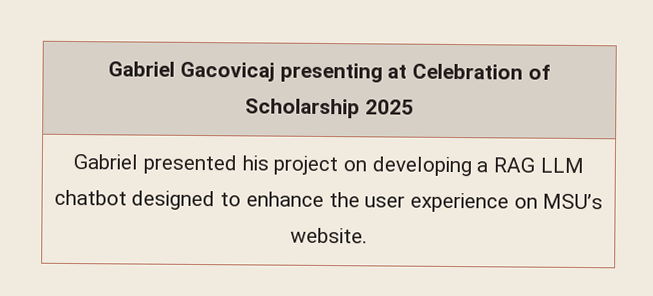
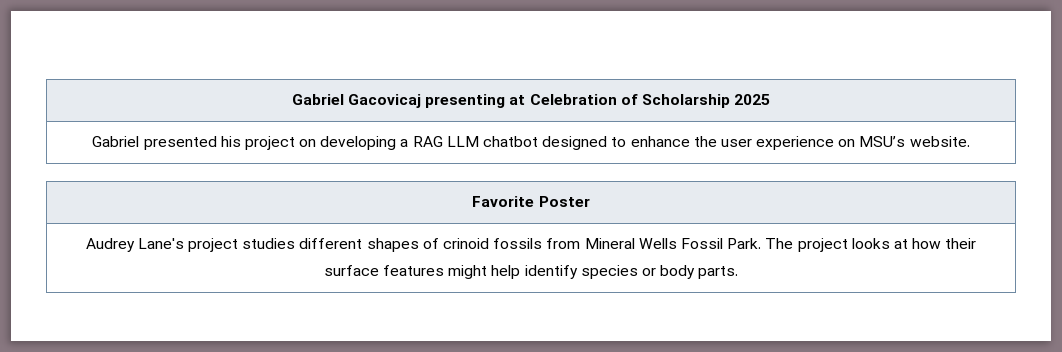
(368, 235) none -> [472,196,590,207] [85,238,977,252] [323,265,739,279] // Favorite Poster // Audrey Lane's project studies different shapes of crinoid fossils from Mineral Wells Fossil Park. The project looks at how their surface features might help identify species or body parts.

